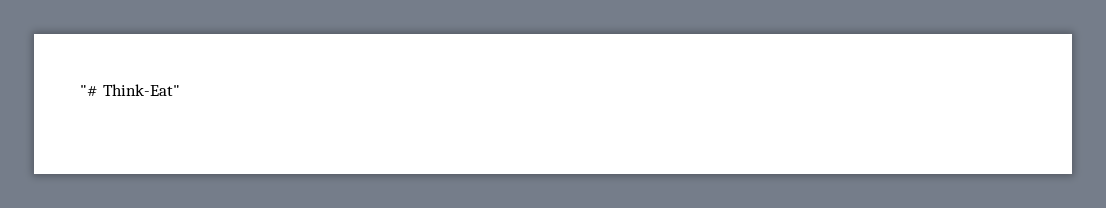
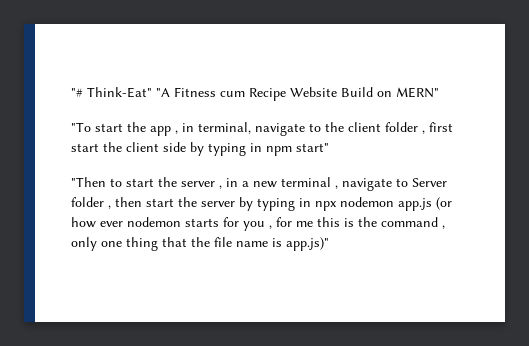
(180, 90) none -> [156,87,439,101] [71,122,453,136] [71,142,329,156] [71,177,447,191] [71,197,452,211] [71,217,445,231] [71,237,329,251] "A Fitness cum Recipe Website Build on MERN" // "To start the app , in terminal, navigate to the client folder , first start the client side by typing in npm start" // "Then to start the server , in a new terminal , navigate to Server folder , then start the server by typing in npx nodemon app.js (or how ever nodemon starts for you , for me this is the command , only one thing that the file name is app.js)"

